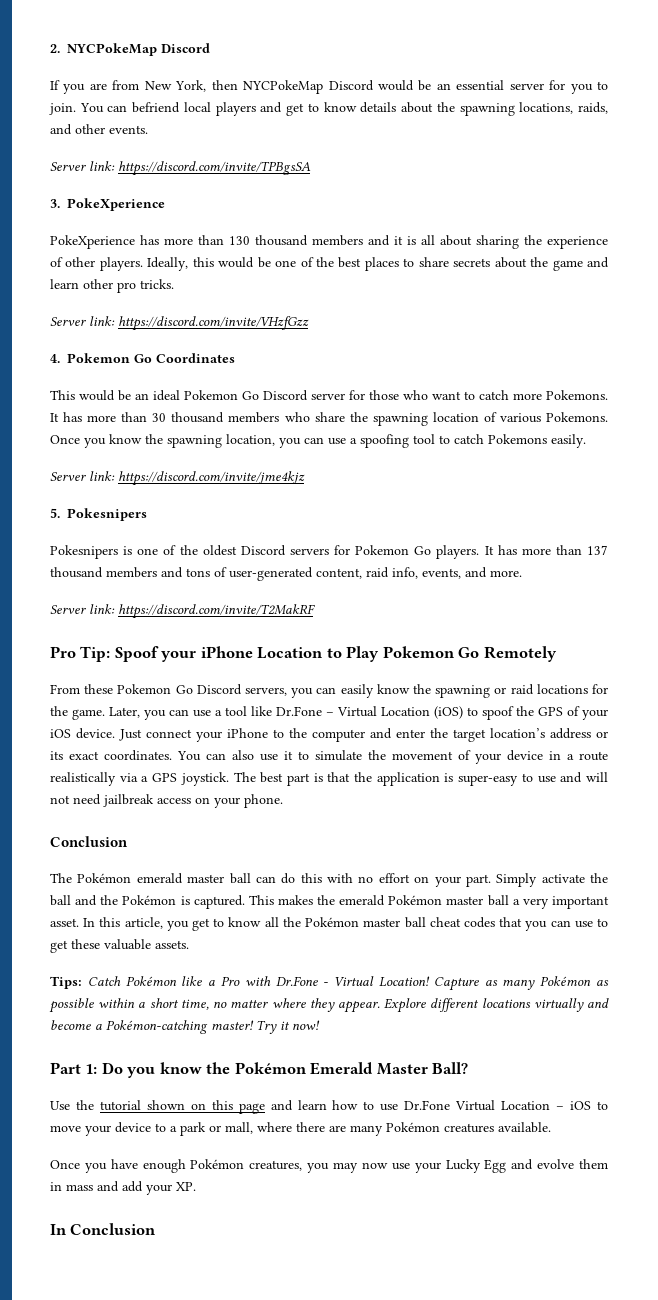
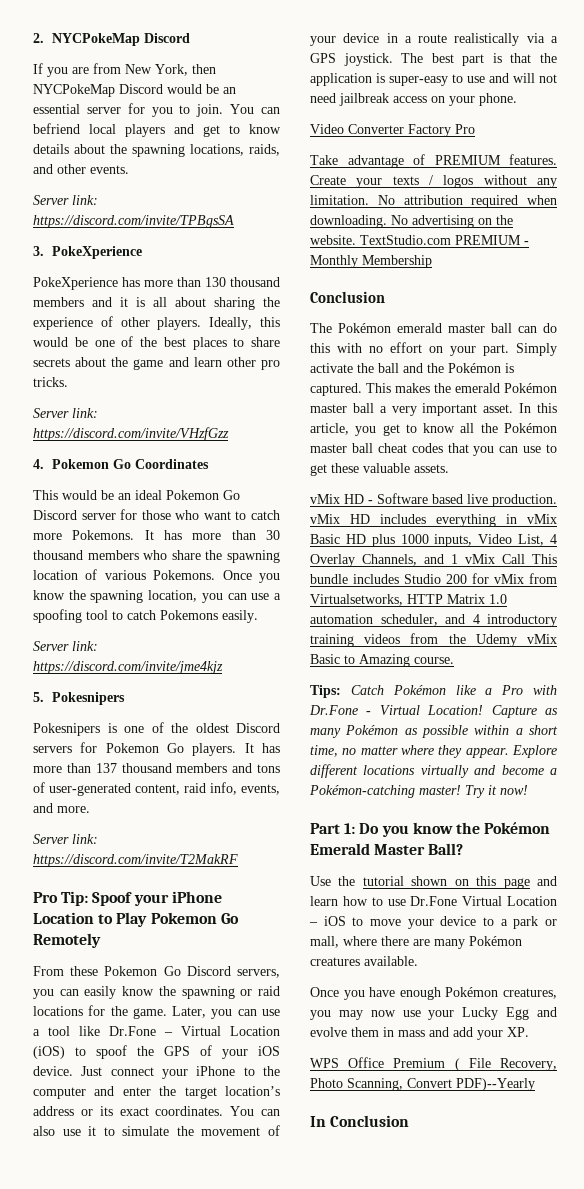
(283, 801) none -> [310,124,475,137] [310,154,557,168] [310,175,557,188] [310,195,557,208] [310,215,513,228] [310,235,529,245] [310,255,432,268] // Video Converter Factory Pro // Take advantage of PREMIUM features. Create your texts / logos without any limitation. No attribution required when downloading. No advertising on the website. TextStudio.com PREMIUM - Monthly Membership
(189, 944) none -> [310,493,557,507] [310,514,557,527] [310,534,557,547] [310,554,557,567] [310,573,557,584] [310,594,507,606] [310,614,557,627] [310,633,557,647] [310,654,454,667] // vMix HD - Software based live production. vMix HD includes everything in vMix Basic HD plus 1000 inputs, Video List, 4 Overlay Channels, and 1 vMix Call This bundle includes Studio 200 for vMix from Virtualsetworks, HTTP Matrix 1.0 automation scheduler, and 4 introductory training videos from the Udemy vMix Basic to Amazing course.
(196, 1186) none -> [310,1057,557,1071] [310,1078,535,1091] // WPS Office Premium ( File Recovery, Photo Scanning, Convert PDF)--Yearly

